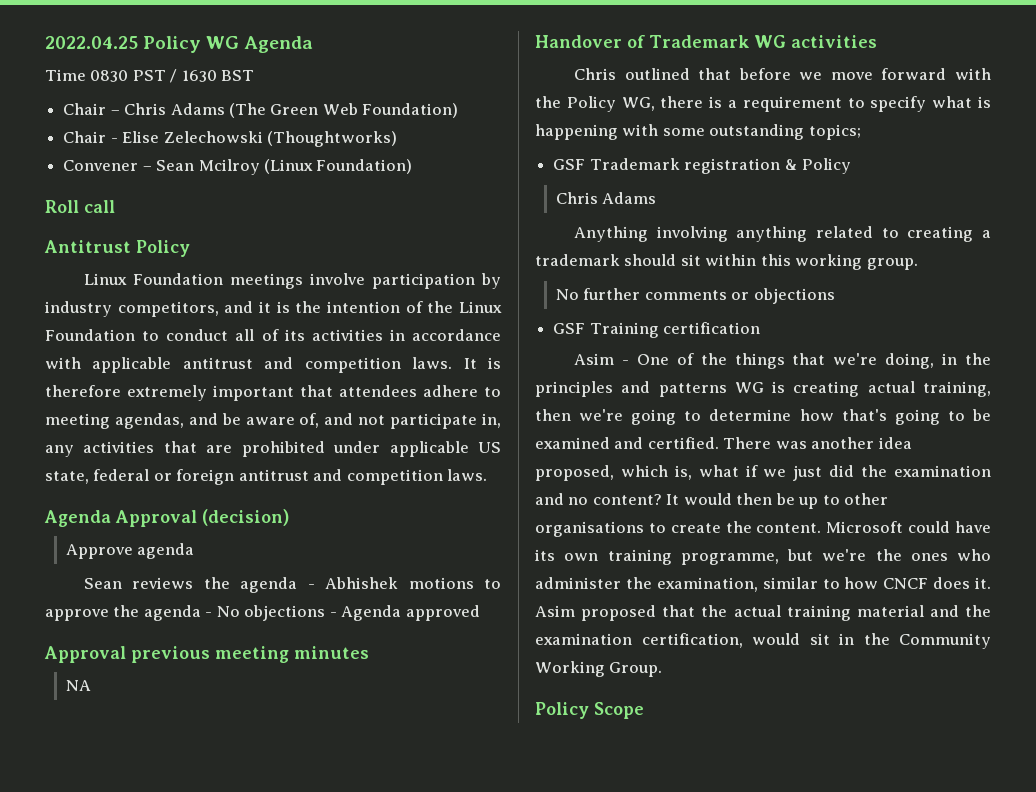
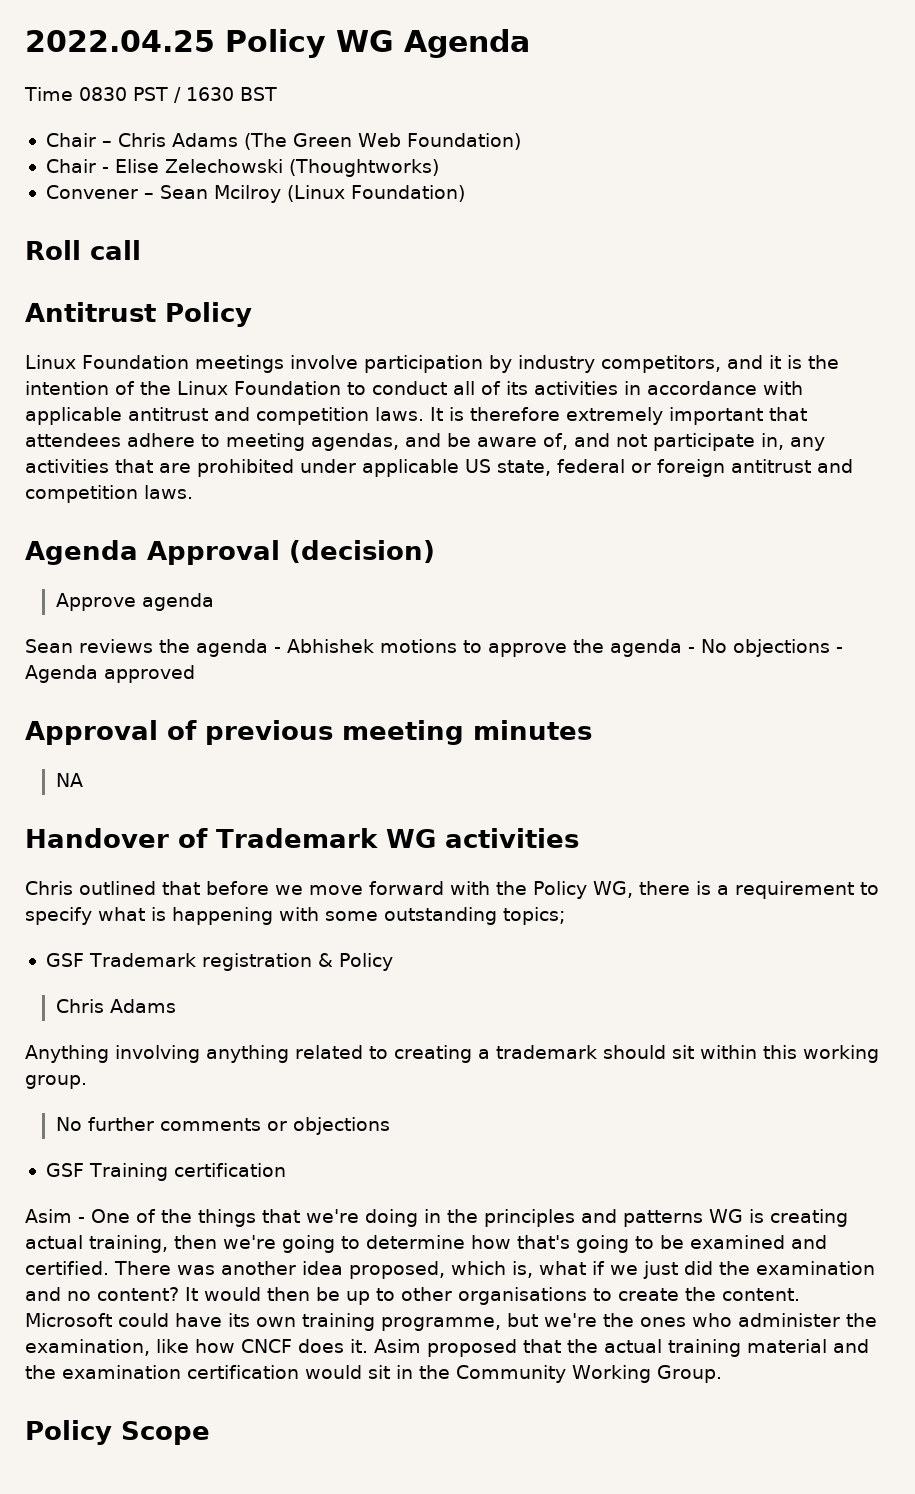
(126, 654) none -> [167,720,197,740] of
[885,353,935,369] doing, -> [365,1209,418,1227] doing
[762,577,840,589] similar to -> [156,1339,189,1353] like
[641,633,743,648] certification, -> [187,1365,299,1379] certification

